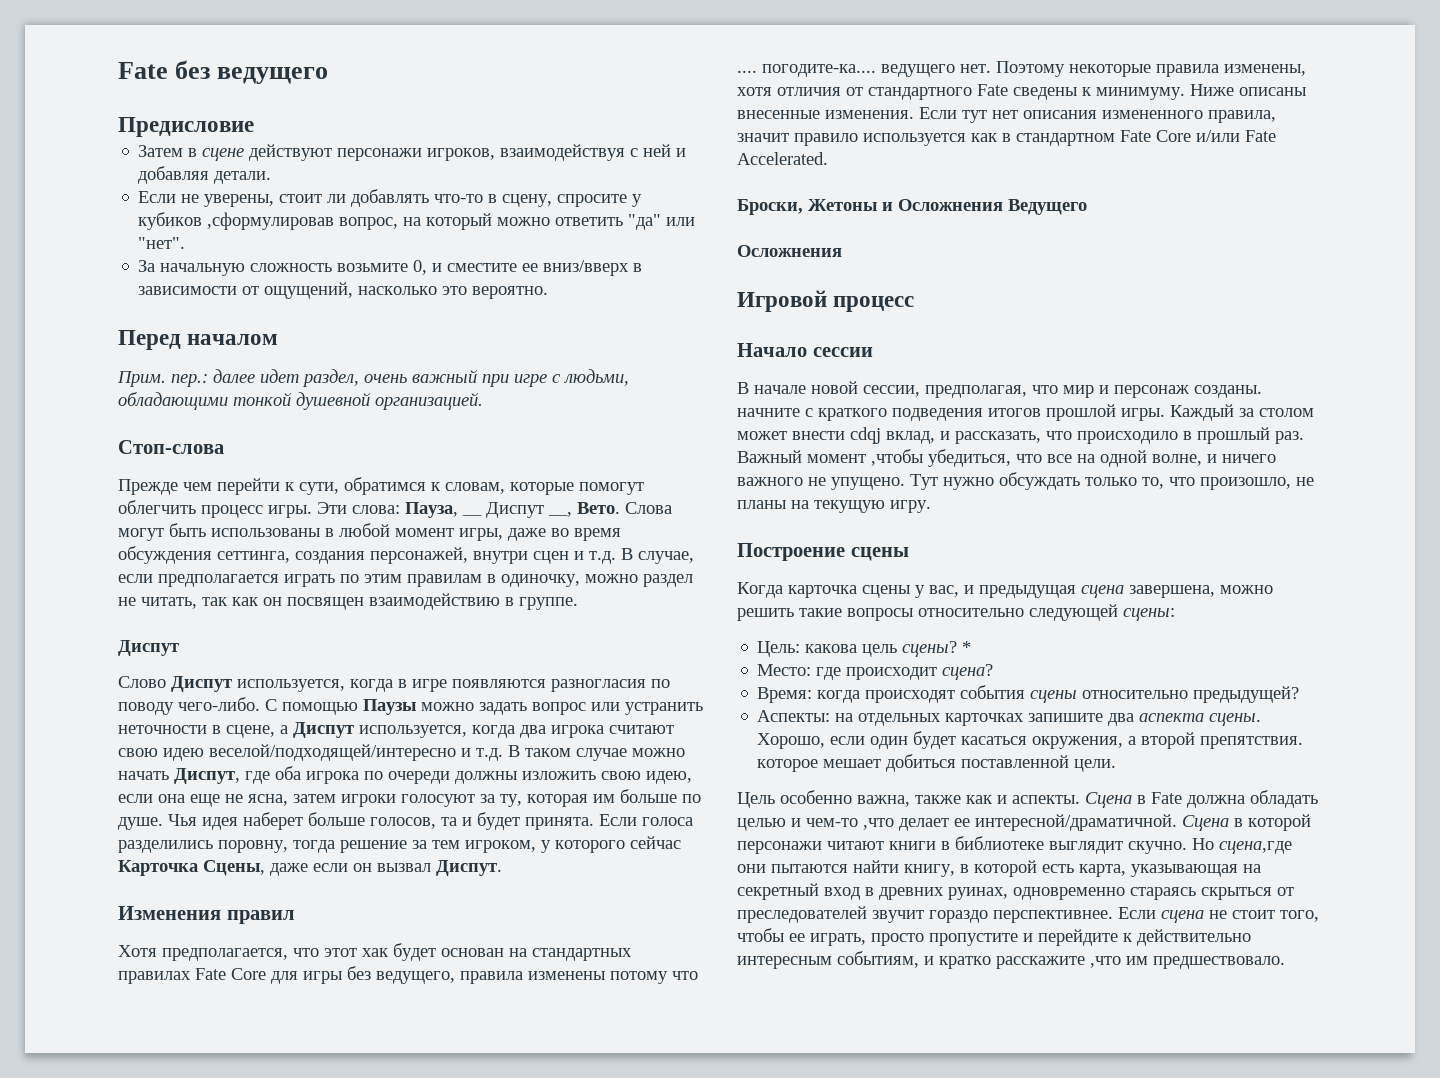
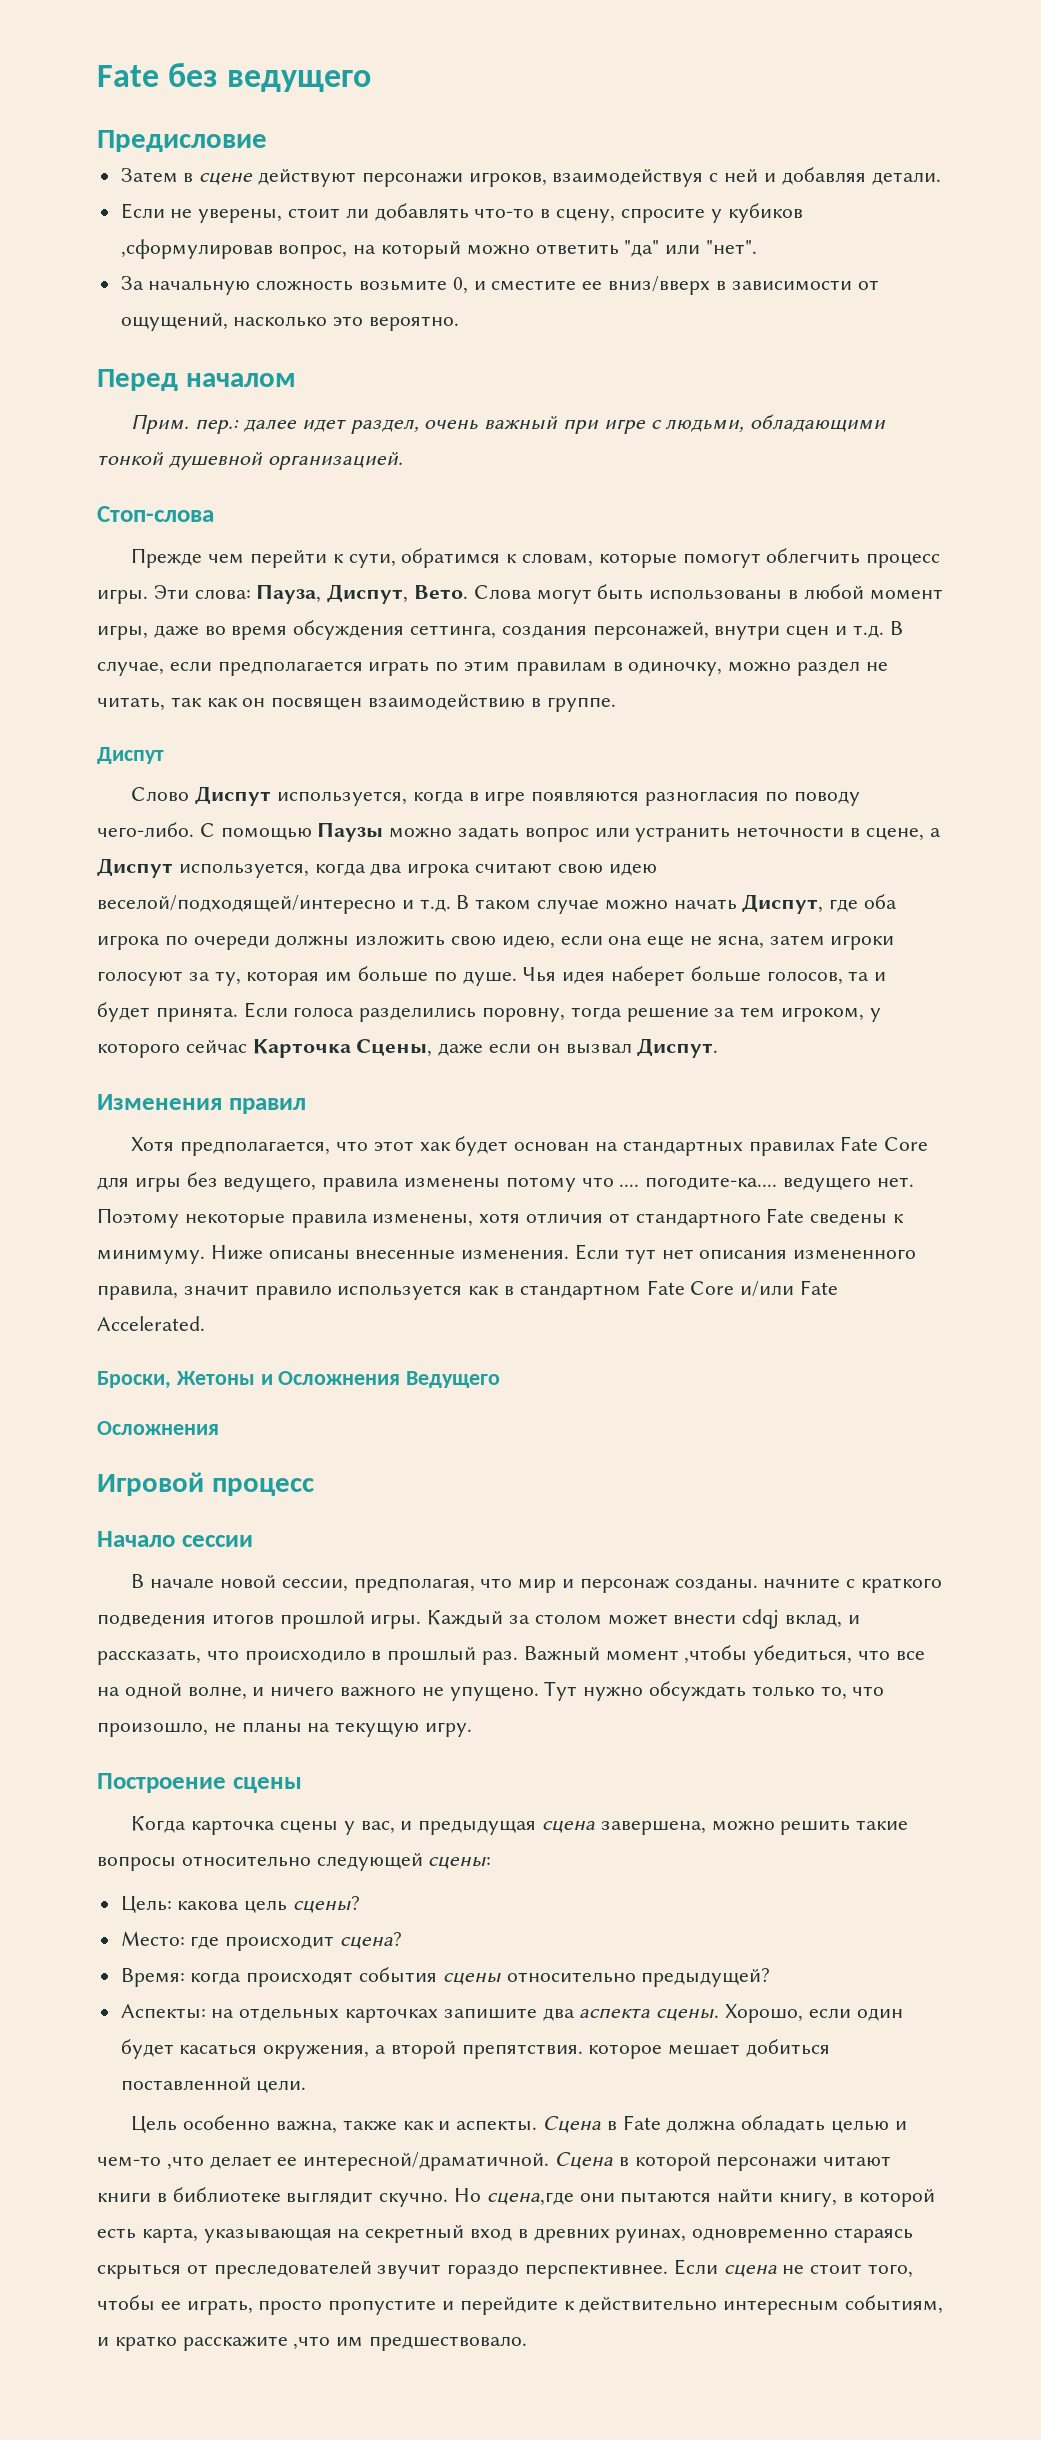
[462,502,572,518] __ Диспут __, -> [327,584,409,604] Диспут,
[962,641,972,653] * -> (361, 1904) none

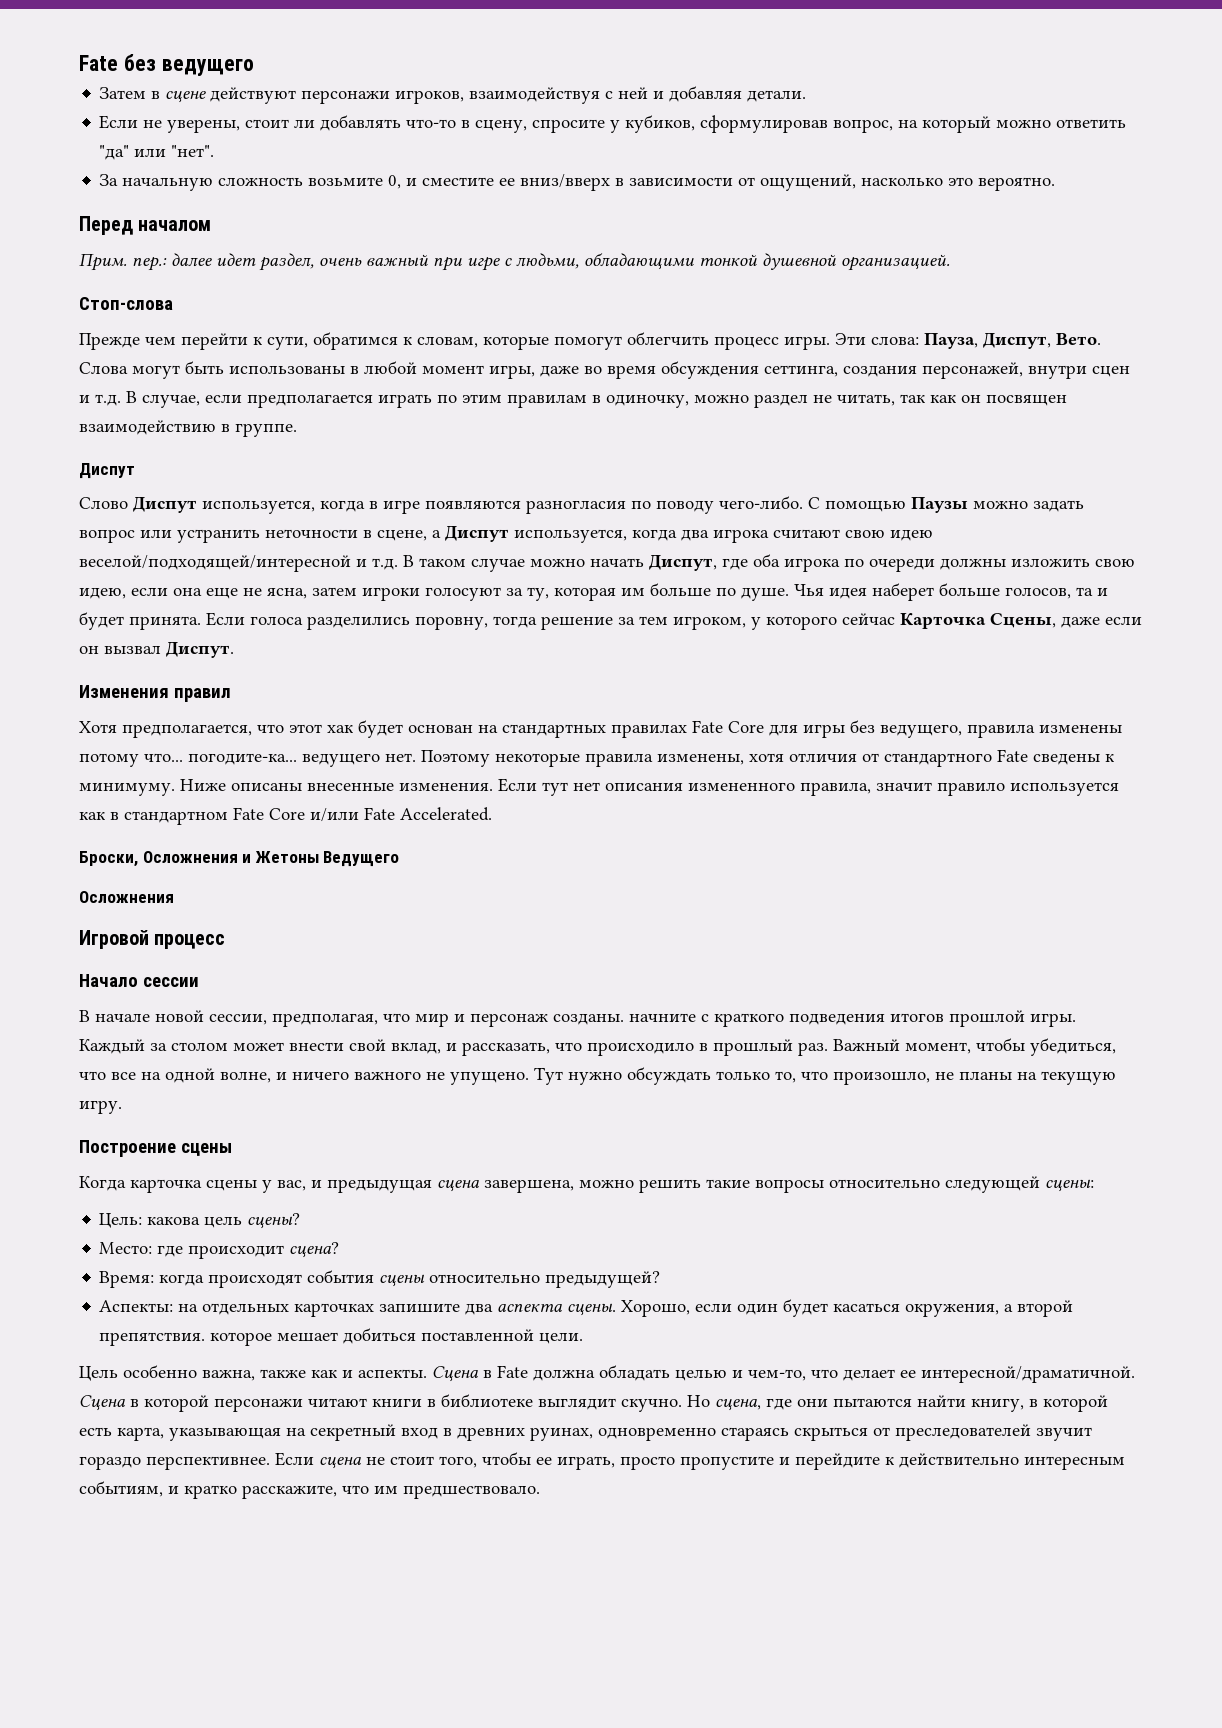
[97,130,267,152] // Предисловие -> (254, 67) none
[727,203,803,223] [120,239,273,259] кубиков ,сформулировав -> [625,115,829,133] кубиков, сформулировав
[97,895,396,914] веселой/подходящей/интересно -> [79,555,351,572] веселой/подходящей/интересной
[581,1177,778,1190] что .... погодите-ка.... -> [144,753,297,765] что... погодите-ка...
[175,1371,401,1385] Жетоны и Осложнения -> [142,851,319,863] Осложнения и Жетоны
[742,1609,780,1629] cdqj -> [349,1039,386,1051] свой
[605,1645,748,1664] момент ,чтобы -> [905,1038,1025,1054] момент, чтобы
[97,2156,204,2170] чем-то ,что -> [748,1369,838,1381] чем-то, что
[486,2192,574,2206] сцена,где -> [715,1398,792,1411] сцена, где
[182,2336,331,2351] расскажите ,что -> [242,1485,369,1499] расскажите, что

